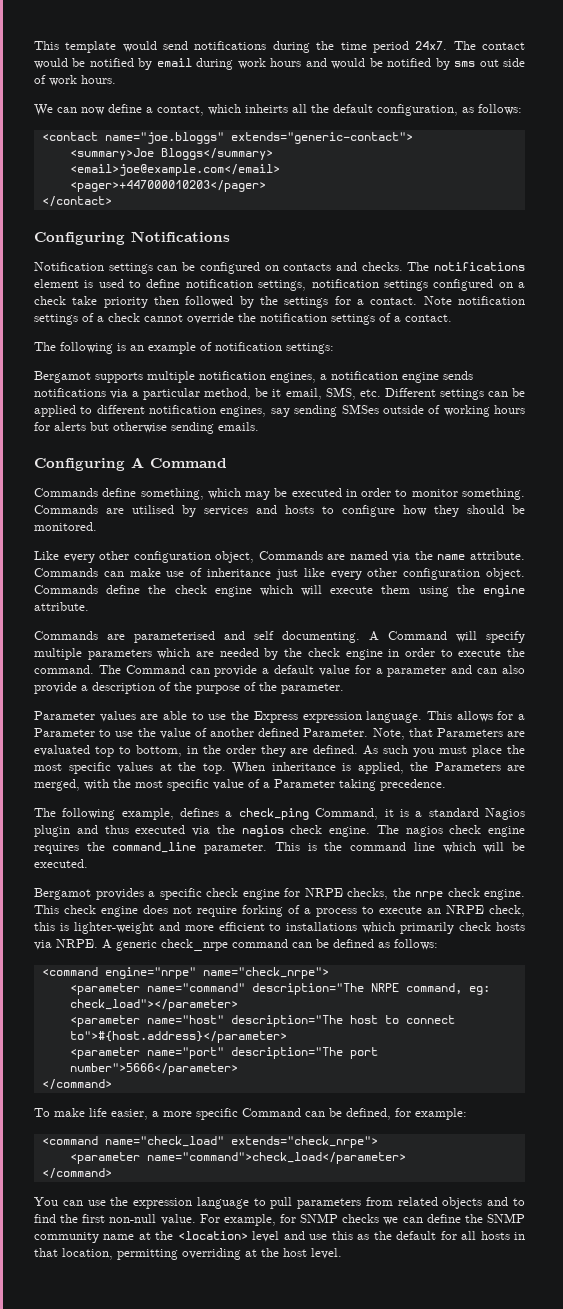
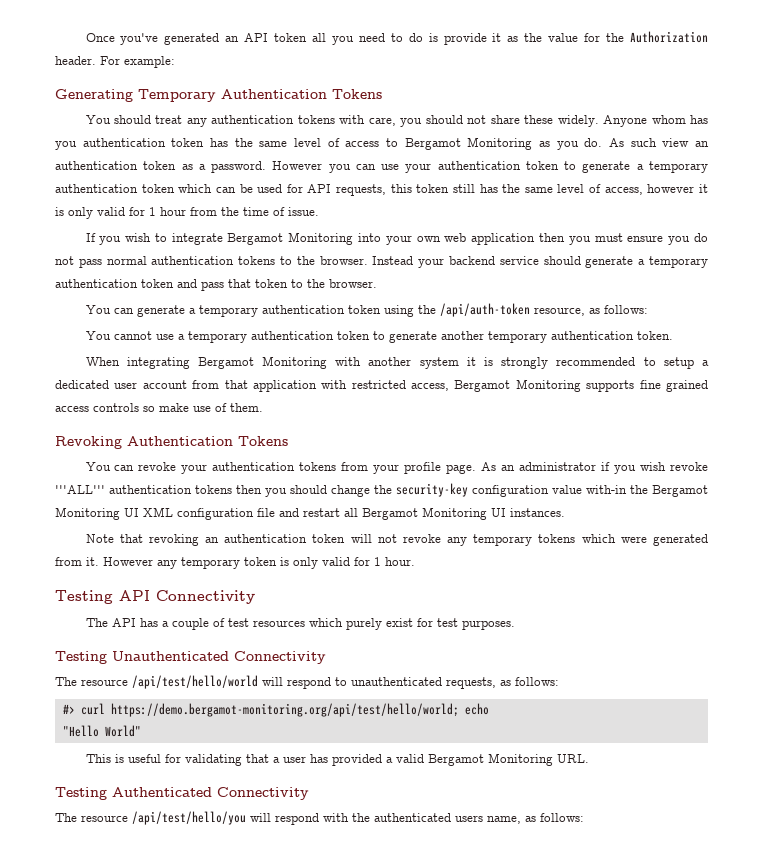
[34,41,526,53] [34,58,525,70] [34,75,116,86] [34,104,522,116] [41,132,413,144] [69,148,273,160] [69,164,280,176] [69,180,266,192] [41,196,112,207] [34,231,230,245] [34,262,525,274] [34,279,525,291] [34,296,525,308] [34,313,452,325] [34,342,334,354] [34,371,473,383] [34,387,525,400] [34,404,525,417] [34,422,259,434] [34,457,227,471] [34,488,525,500] [34,505,525,517] [34,522,97,531] [34,551,525,563] [34,568,525,580] [34,585,525,597] [34,602,89,611] [34,631,525,643] [34,648,525,660] [34,665,526,677] [34,682,344,694] [34,711,525,723] [34,728,525,740] [34,745,525,757] [34,762,525,774] [34,779,446,791] [34,808,526,820] [34,825,525,837] [34,842,526,854] [34,859,88,868] [34,888,525,900] [34,905,525,917] [34,922,526,934] [34,939,438,951] [41,967,329,979] [69,983,490,995] [69,999,238,1011] [69,1015,455,1027] [69,1031,287,1043] [69,1047,378,1059] [69,1063,238,1075] [41,1079,112,1090] [34,1108,467,1120] [41,1136,378,1148] [69,1152,406,1164] [41,1168,112,1179] [34,1197,525,1209] [34,1213,526,1226] [34,1231,525,1243] [34,1248,342,1260] This template would send notifications during the time period 24x7. The contact would be notified by email during work hours and would be notified by sms out side of work hours. // We can now define a contact, which inheirts all the default configuration, as follows: // <contact name="joe.bloggs" extends="generic-contact"> // <summary>Joe Bloggs</summary> // <email>joe@example.com</email> // <pager>+447000010203</pager> // </contact> // Configuring Notifications // Notification settings can be configured on contacts and checks. The notifications element is used to define notification settings, notification settings configured on a check take priority then followed by the settings for a contact. Note notification settings of a check cannot override the notification settings of a contact. // The following is an example of notification settings: // Bergamot supports multiple notification engines, a notification engine sends notifications via a particular method, be it email, SMS, etc. Different settings can be applied to different notification engines, say sending SMSes outside of working hours for alerts but otherwise sending emails. // Configuring A Command // Commands define something, which may be executed in order to monitor something. Commands are utilised by services and hosts to configure how they should be monitored. // Like every other configuration object, Commands are named via the name attribute. Commands can make use of inheritance just like every other configuration object. Commands define the check engine which will execute them using the engine attribute. // Commands are parameterised and self documenting. A Command will specify multiple parameters which are needed by the check engine in order to execute the command. The Command can provide a default value for a parameter and can also provide a description of the purpose of the parameter. // Parameter values are able to use the Express expression language. This allows for a Parameter to use the value of another defined Parameter. Note, that Parameters are evaluated top to bottom, in the order they are defined. As such you must place the most specific values at the top. When inheritance is applied, the Parameters are merged, with the most specific value of a Parameter taking precedence. // The following example, defines a check_ping Command, it is a standard Nagios plugin and thus executed via the nagios check engine. The nagios check engine requires the command_line parameter. This is the command line which will be executed. // Bergamot provides a specific check engine for NRPE checks, the nrpe check engine. This check engine does not require forking of a process to execute an NRPE check, this is lighter-weight and more efficient to installations which primarily check hosts via NRPE. A generic check_nrpe command can be defined as follows: // <command engine="nrpe" name="check_nrpe"> // <parameter name="command" description="The NRPE command, eg: check_load"></parameter> // <parameter name="host" description="The host to connect to">#{host.address}</parameter> // <parameter name="port" description="The port number">5666</parameter> // </command> // To make life easier, a more specific Command can be defined, for example: // <command name="check_load" extends="check_nrpe"> // <parameter name="command">check_load</parameter> // </command> // You can use the expression language to pull parameters from related objects and to find the first non-null value. For example, for SNMP checks we can define the SNMP community name at the <location> level and use this as the default for all hosts in that location, permitting overriding at the host level. -> [85,31,708,45] [55,56,175,68] [55,89,382,102] [85,115,709,127] [55,137,709,150] [55,161,708,173] [55,184,709,196] [55,207,319,219] [85,232,708,245] [55,256,708,268] [55,279,377,291] [85,303,648,317] [85,331,673,343] [85,356,710,369] [55,379,708,392] [55,403,263,412] [55,436,288,449] [85,462,709,474] [55,483,708,497] [55,507,565,520] [85,534,709,546] [55,557,415,569] [55,590,255,604] [85,618,515,630] [55,651,326,664] [55,675,559,689] [62,703,489,717] [62,725,141,737] [85,753,589,766] [55,787,309,800] [55,811,584,825] Once you've generated an API token all you need to do is provide it as the value for the Authorization header. For example: // Generating Temporary Authentication Tokens // You should treat any authentication tokens with care, you should not share these widely. Anyone whom has you authentication token has the same level of access to Bergamot Monitoring as you do. As such view an authentication token as a password. However you can use your authentication token to generate a temporary authentication token which can be used for API requests, this token still has the same level of access, however it is only valid for 1 hour from the time of issue. // If you wish to integrate Bergamot Monitoring into your own web application then you must ensure you do not pass normal authentication tokens to the browser. Instead your backend service should generate a temporary authentication token and pass that token to the browser. // You can generate a temporary authentication token using the /api/auth-token resource, as follows: // You cannot use a temporary authentication token to generate another temporary authentication token. // When integrating Bergamot Monitoring with another system it is strongly recommended to setup a dedicated user account from that application with restricted access, Bergamot Monitoring supports fine grained access controls so make use of them. // Revoking Authentication Tokens // You can revoke your authentication tokens from your profile page. As an administrator if you wish revoke '''ALL''' authentication tokens then you should change the security-key configuration value with-in the Bergamot Monitoring UI XML configuration file and restart all Bergamot Monitoring UI instances. // Note that revoking an authentication token will not revoke any temporary tokens which were generated from it. However any temporary token is only valid for 1 hour. // Testing API Connectivity // The API has a couple of test resources which purely exist for test purposes. // Testing Unauthenticated Connectivity // The resource /api/test/hello/world will respond to unauthenticated requests, as follows: // #> curl https://demo.bergamot-monitoring.org/api/test/hello/world; echo // "Hello World" // This is useful for validating that a user has provided a valid Bergamot Monitoring URL. // Testing Authenticated Connectivity // The resource /api/test/hello/you will respond with the authenticated users name, as follows:

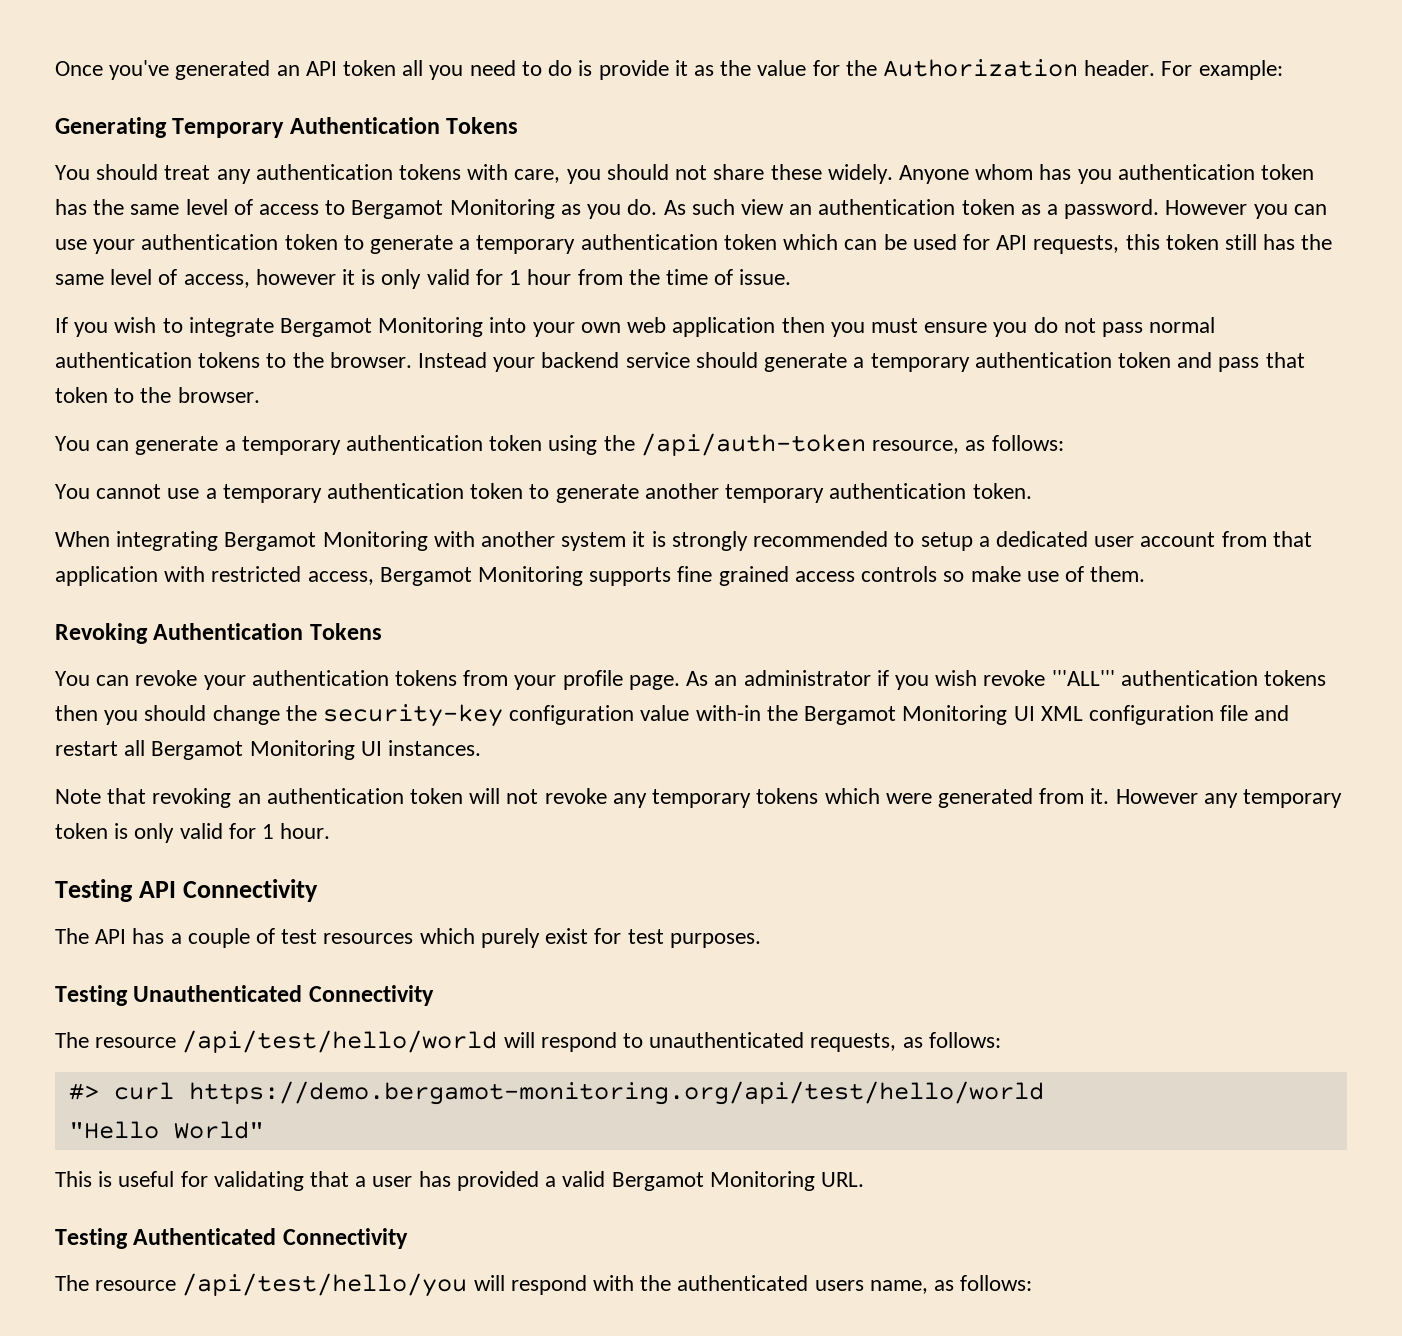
[110,703,489,717] https://demo.bergamot-monitoring.org/api/test/hello/world; echo -> [188,1081,1044,1105] https://demo.bergamot-monitoring.org/api/test/hello/world

